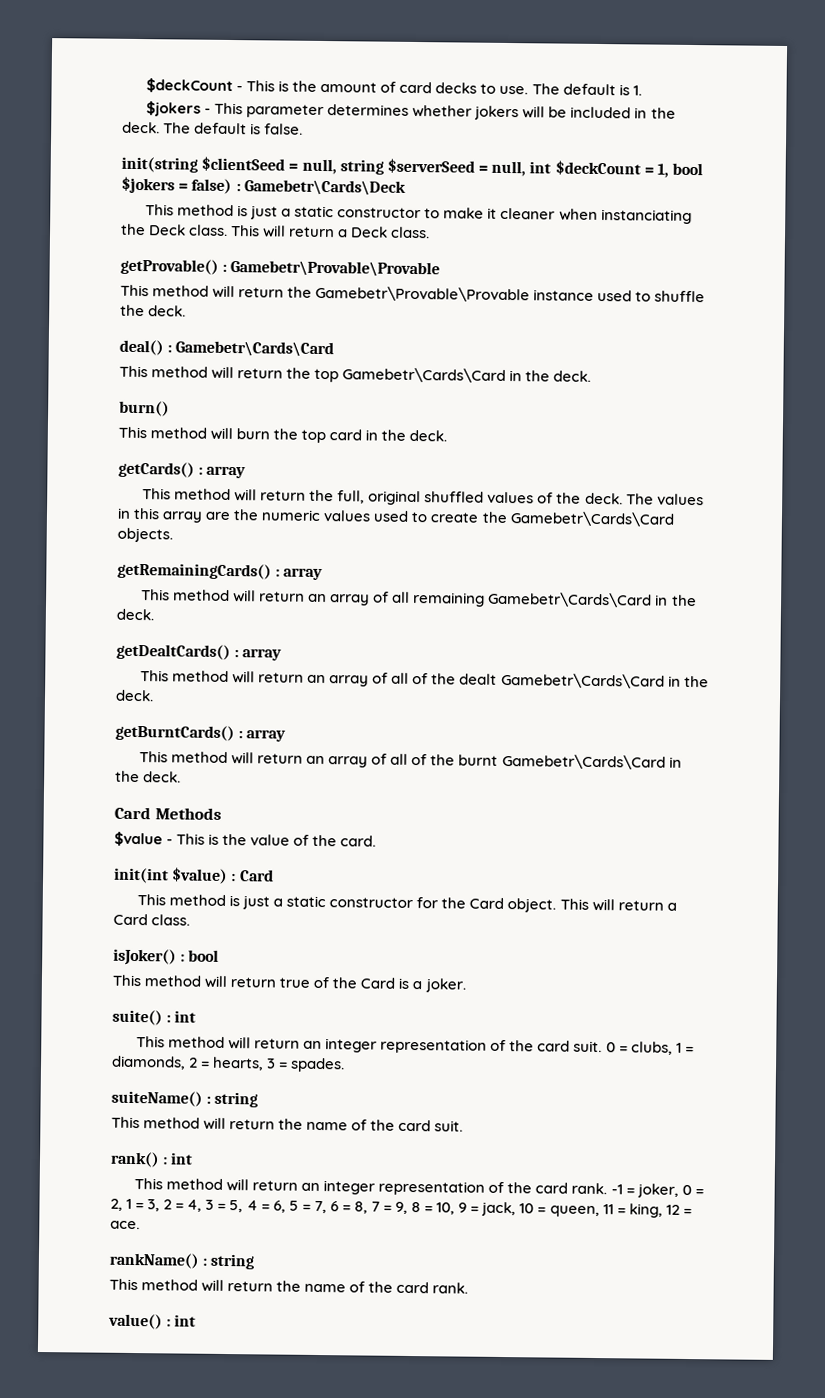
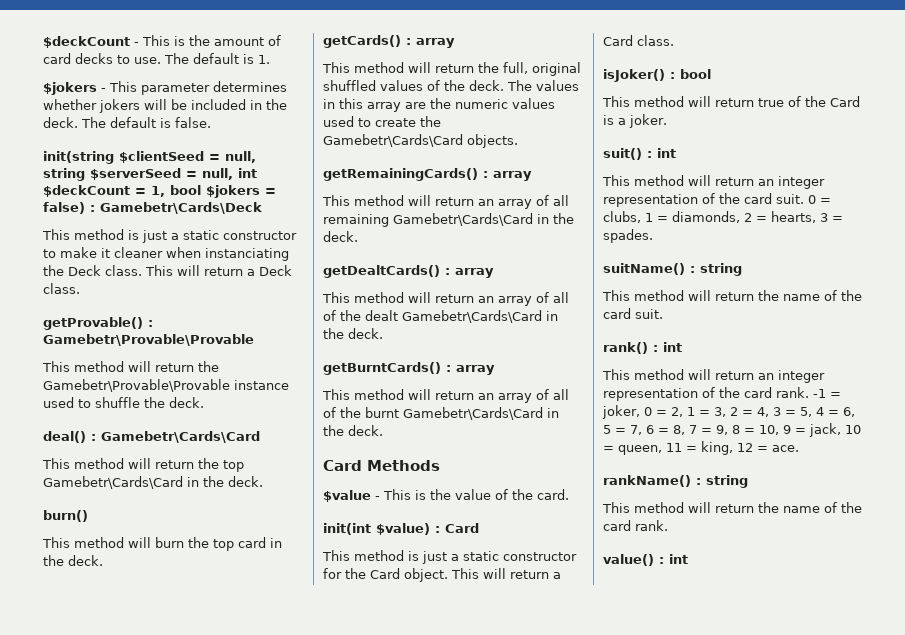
[112,1009,163,1026] suite() -> [603,148,642,160] suit()
[111,1090,203,1107] suiteName() -> [603,263,685,275] suitName()

